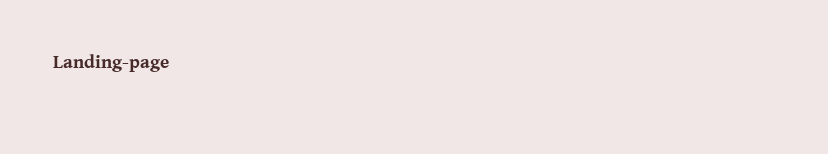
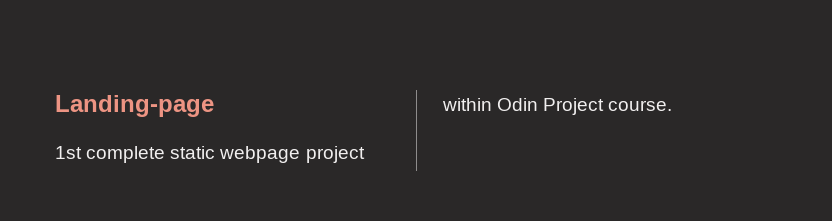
(169, 63) none -> [55,146,365,163] [442,98,673,115] // 1st complete static webpage project within Odin Project course.

